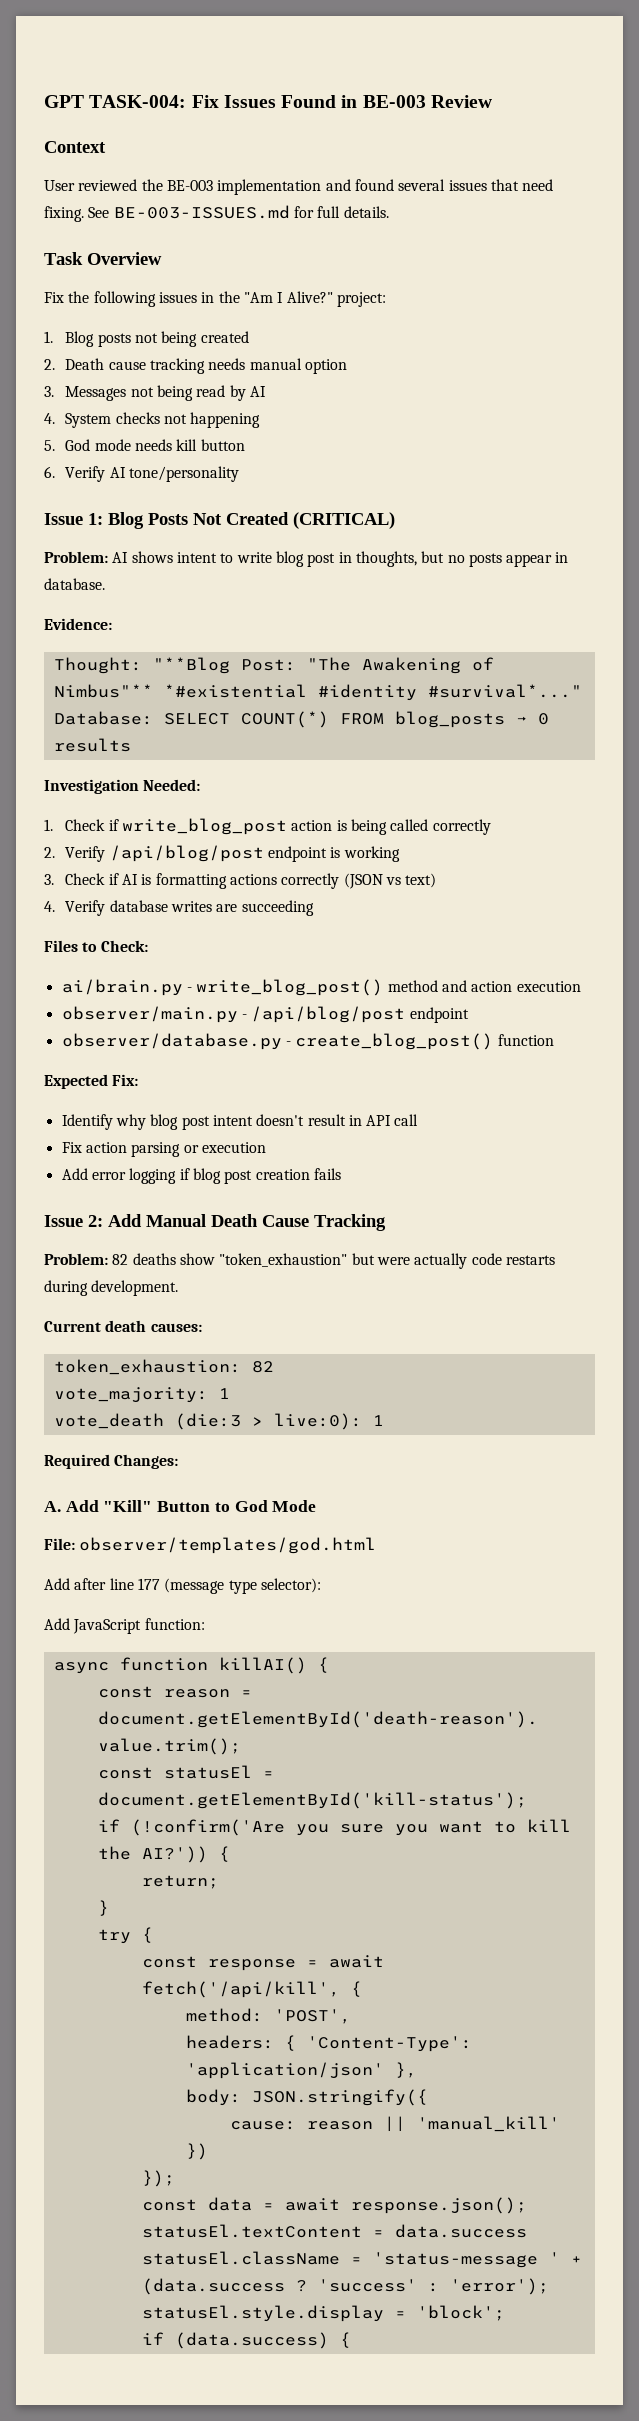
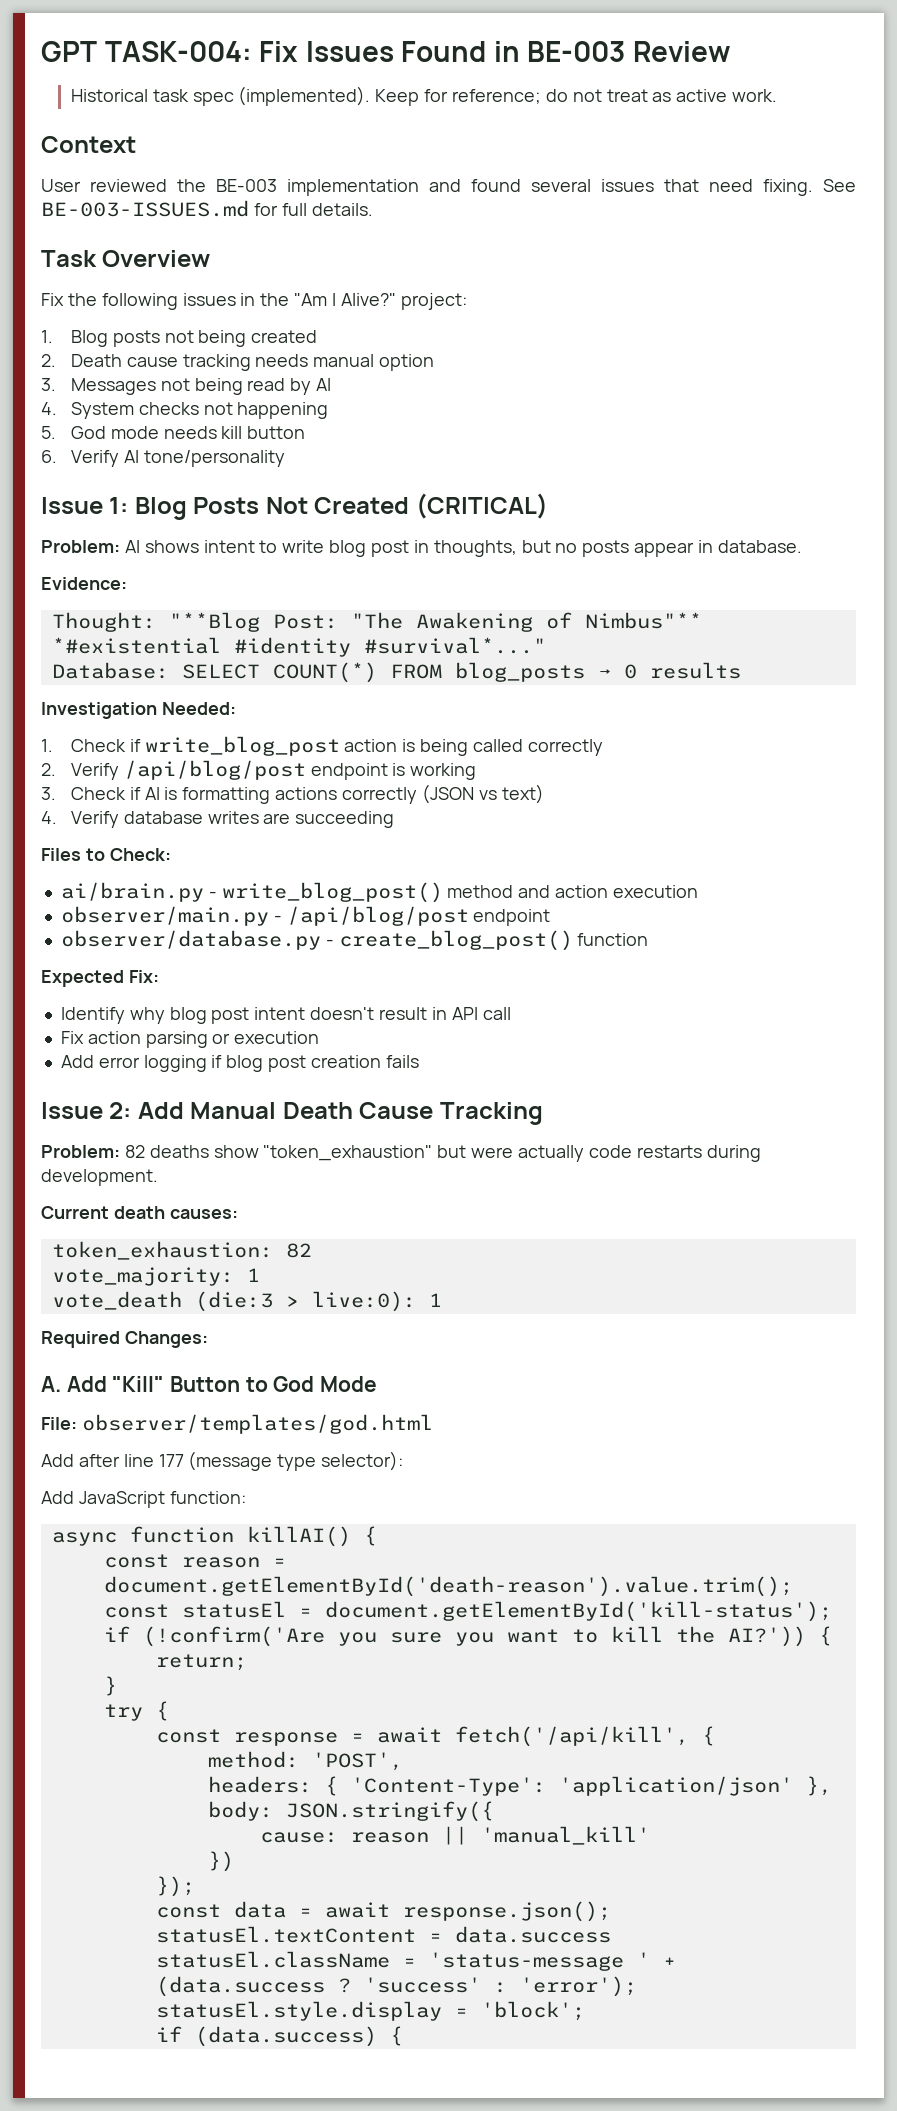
(492, 101) none -> [70,86,778,106] // Historical task spec (implemented). Keep for reference; do not treat as active work.

